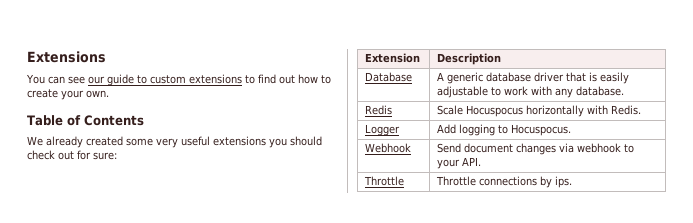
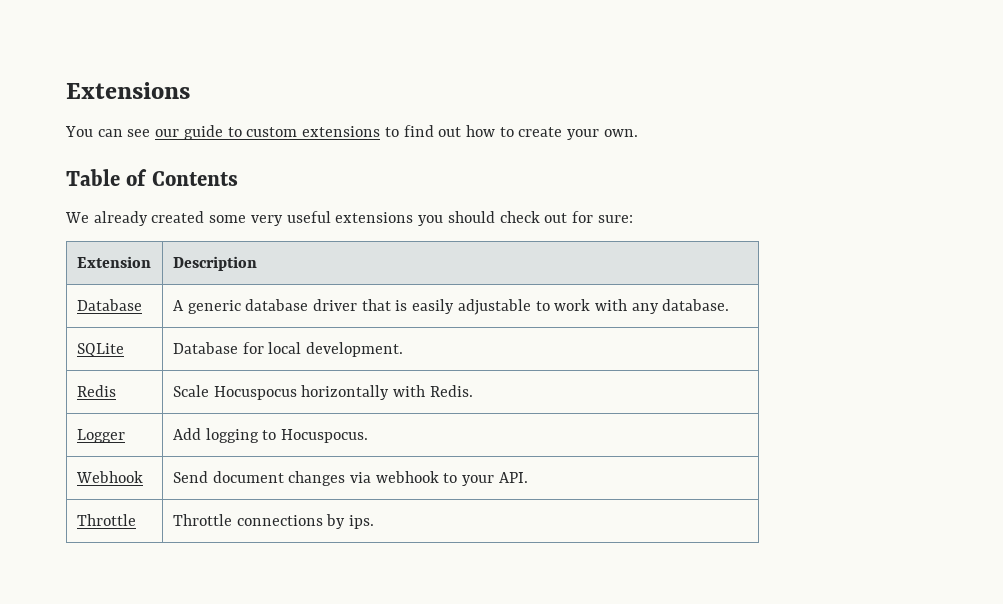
(625, 91) none -> [76,343,124,357] [172,342,403,357] // SQLite | Database for local development.

